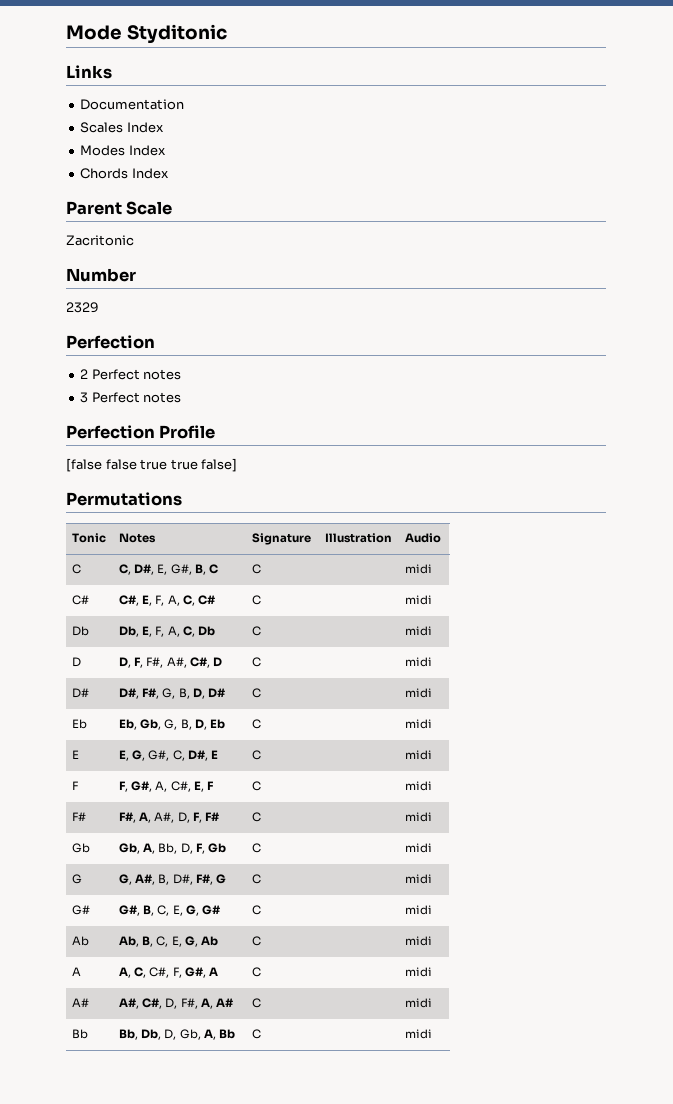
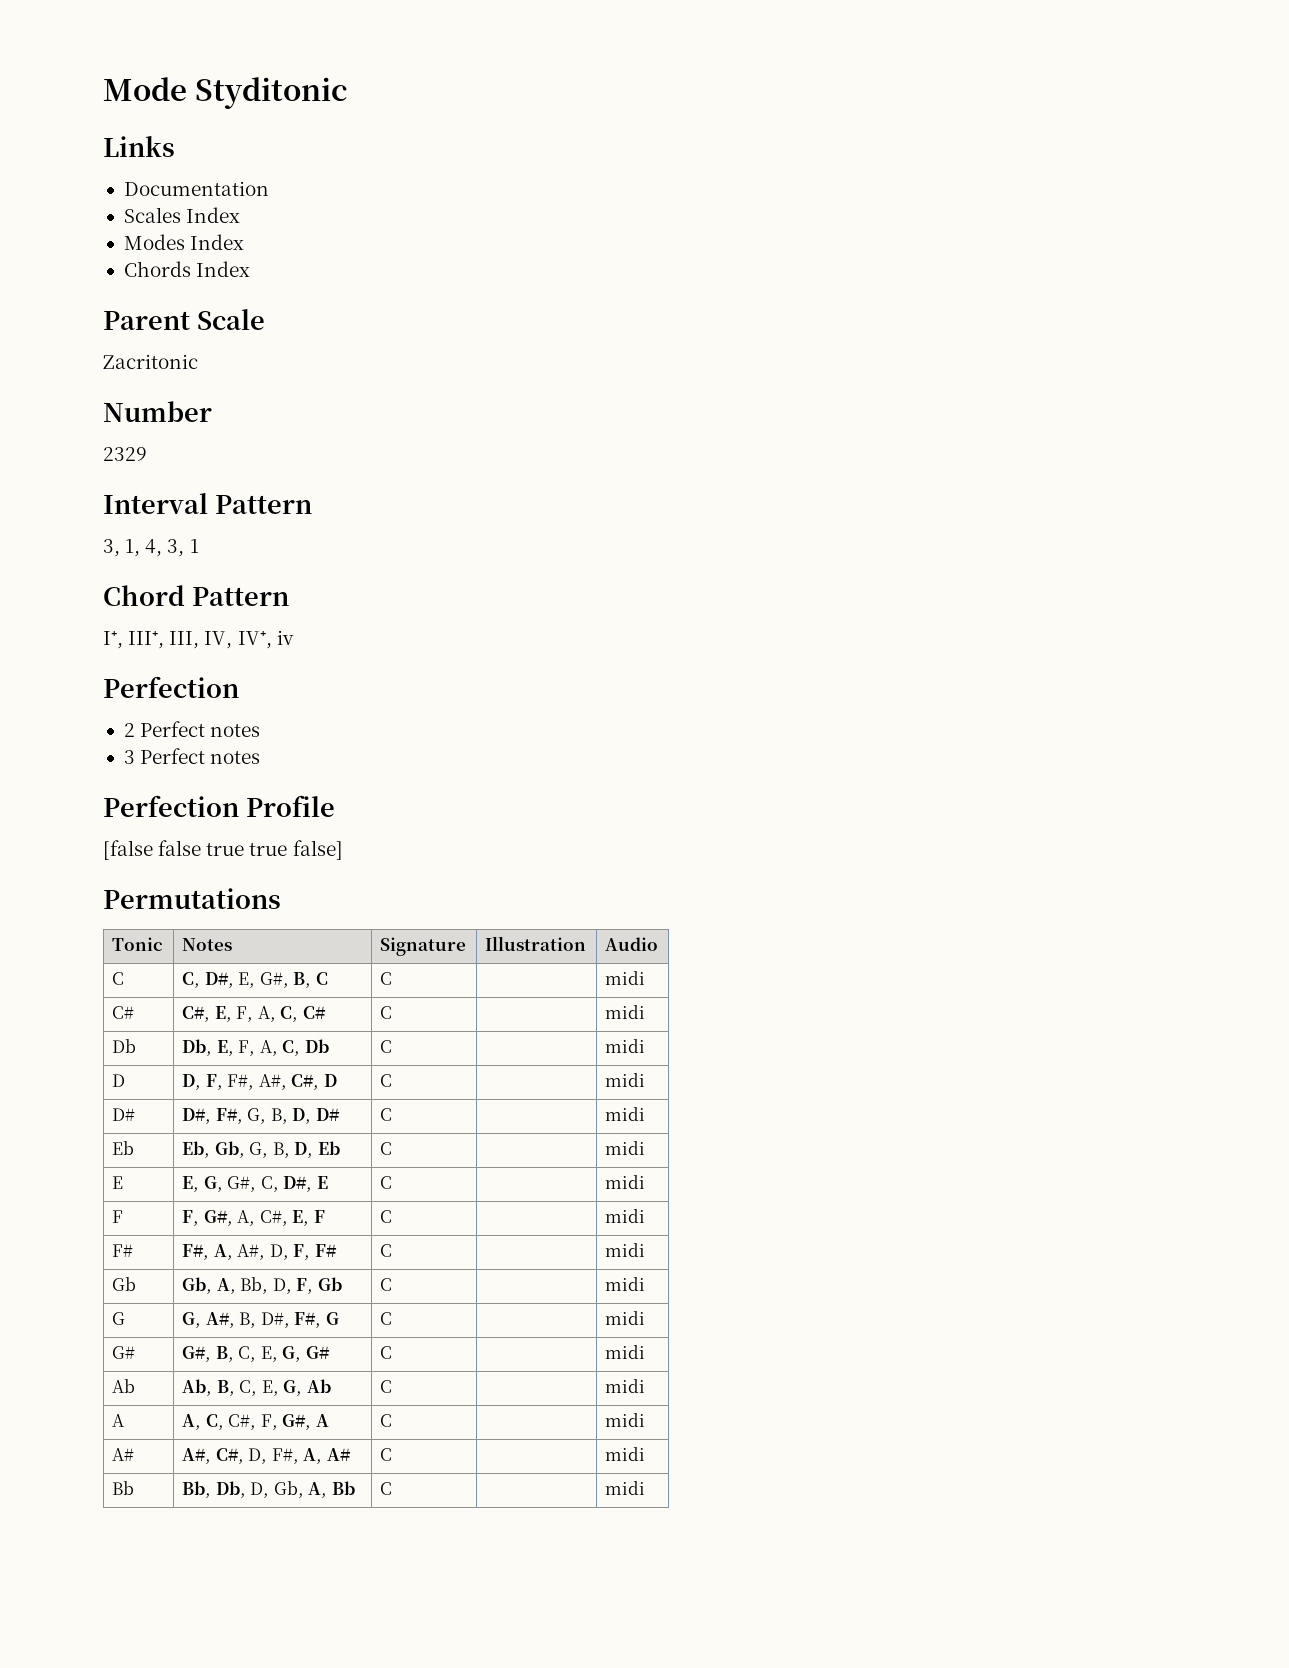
(99, 307) none -> [103,493,312,514] [103,539,199,557] [103,585,289,606] [103,630,294,649] // Interval Pattern // 3, 1, 4, 3, 1 // Chord Pattern // I⁺, III⁺, III, IV, IV⁺, iv

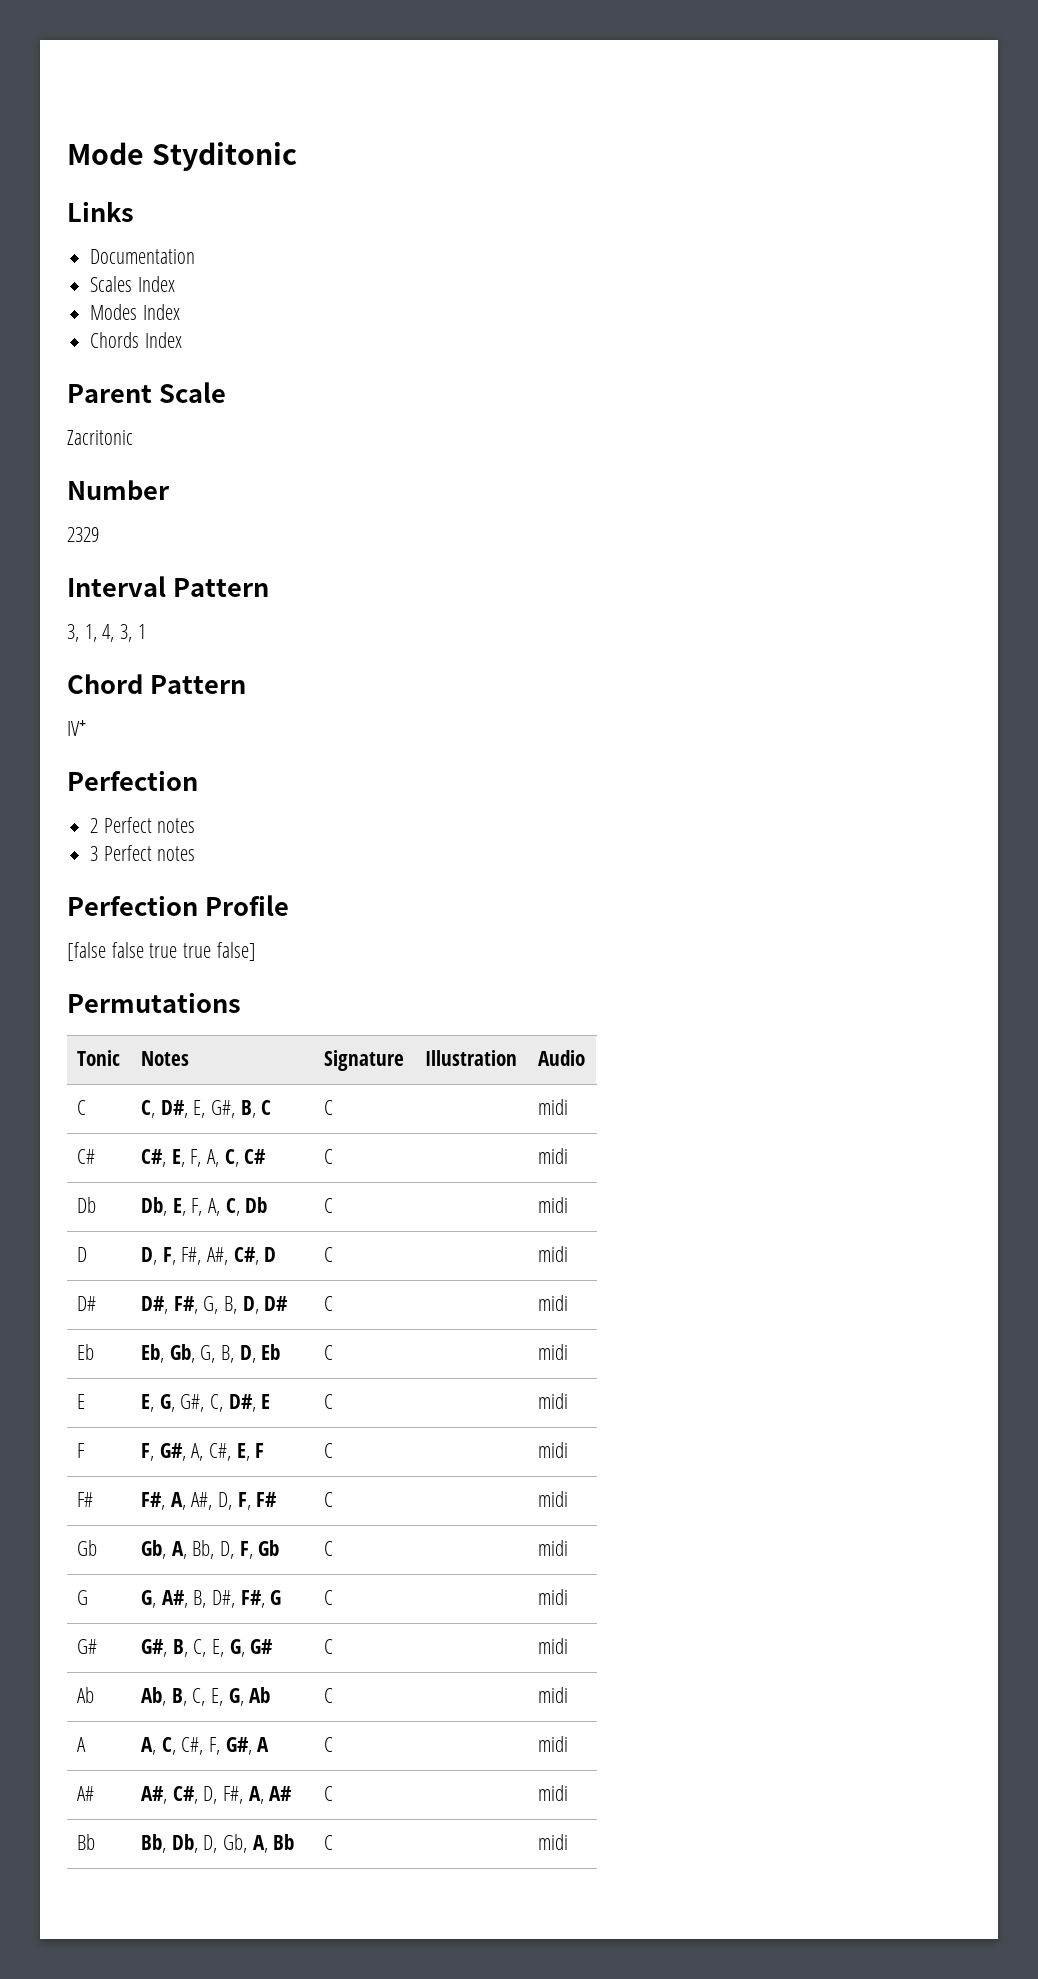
[103,630,294,649] I⁺, III⁺, III, IV, IV⁺, iv -> [67,720,86,736] IV⁺

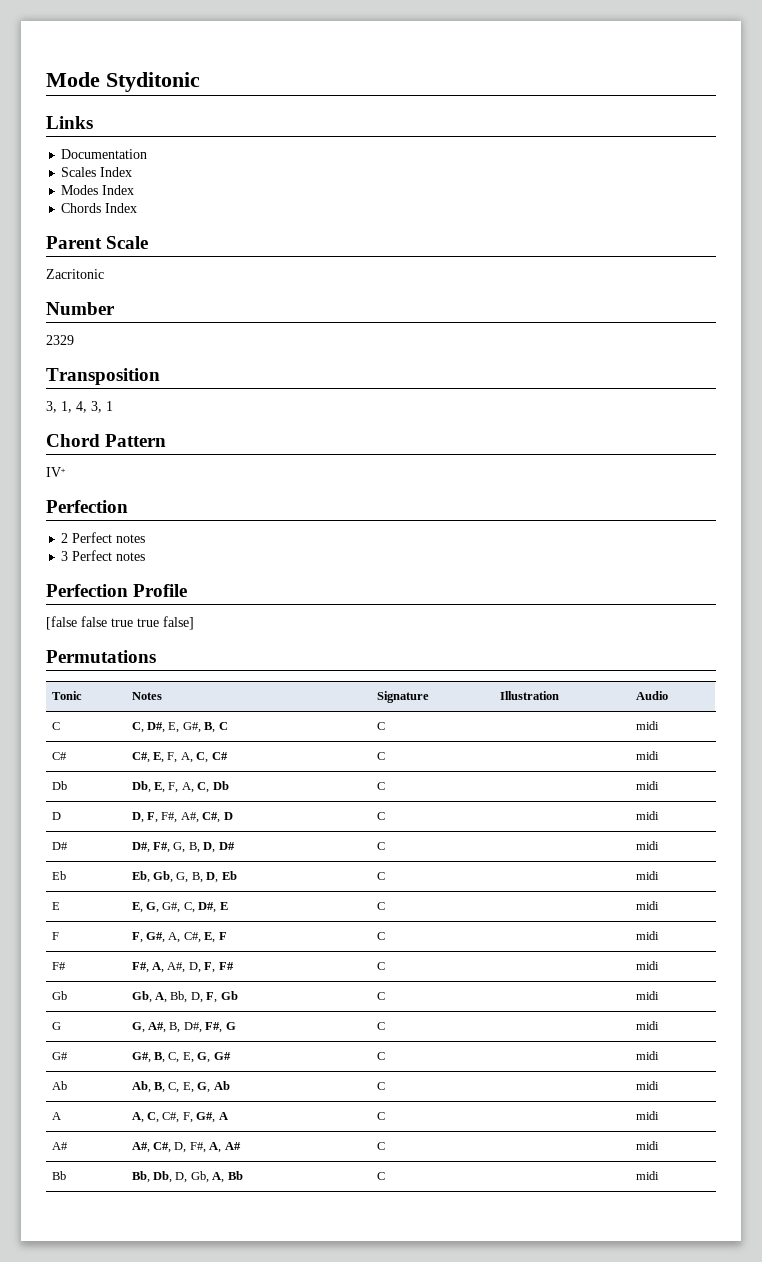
[67,576,269,597] Interval Pattern -> [46,368,160,385] Transposition

